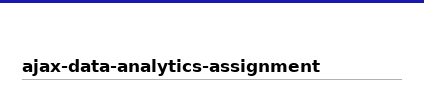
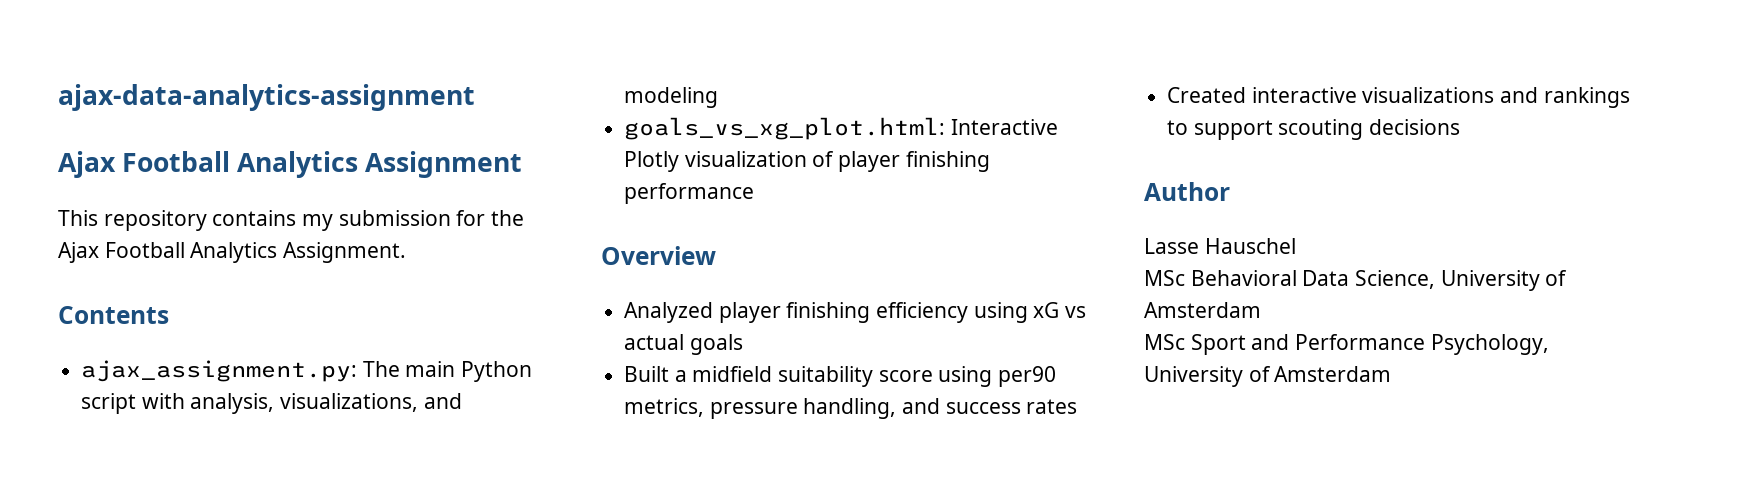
(320, 67) none -> [58,151,523,178] [58,210,525,231] [58,242,407,263] [58,306,169,324] [81,360,533,382] [81,393,462,414] [624,87,719,108] [624,117,1058,140] [624,151,990,172] [624,183,755,204] [601,246,716,265] [624,302,1087,323] [624,334,743,355] [624,366,1057,387] [624,398,1078,419] [1167,87,1630,108] [1167,119,1461,140] [1144,182,1230,201] [1144,238,1296,254] [1144,270,1568,291] [1144,302,1261,318] [1144,334,1549,355] [1144,366,1392,387] // Ajax Football Analytics Assignment // This repository contains my submission for the Ajax Football Analytics Assignment. // Contents // ajax_assignment.py: The main Python script with analysis, visualizations, and modeling // goals_vs_xg_plot.html: Interactive Plotly visualization of player finishing performance // Overview // Analyzed player finishing efficiency using xG vs actual goals // Built a midfield suitability score using per90 metrics, pressure handling, and success rates // Created interactive visualizations and rankings to support scouting decisions // Author // Lasse Hauschel // MSc Behavioral Data Science, University of Amsterdam // MSc Sport and Performance Psychology, University of Amsterdam

